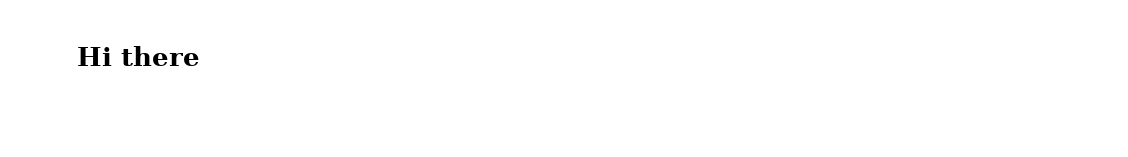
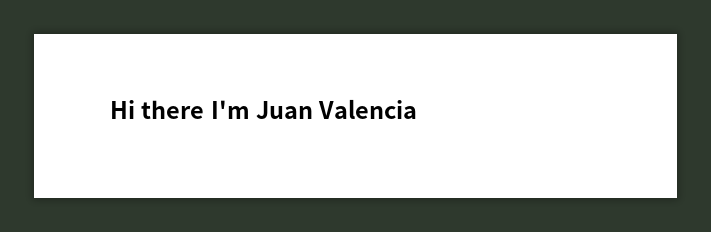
(200, 56) none -> [210,99,418,119] I'm Juan Valencia

